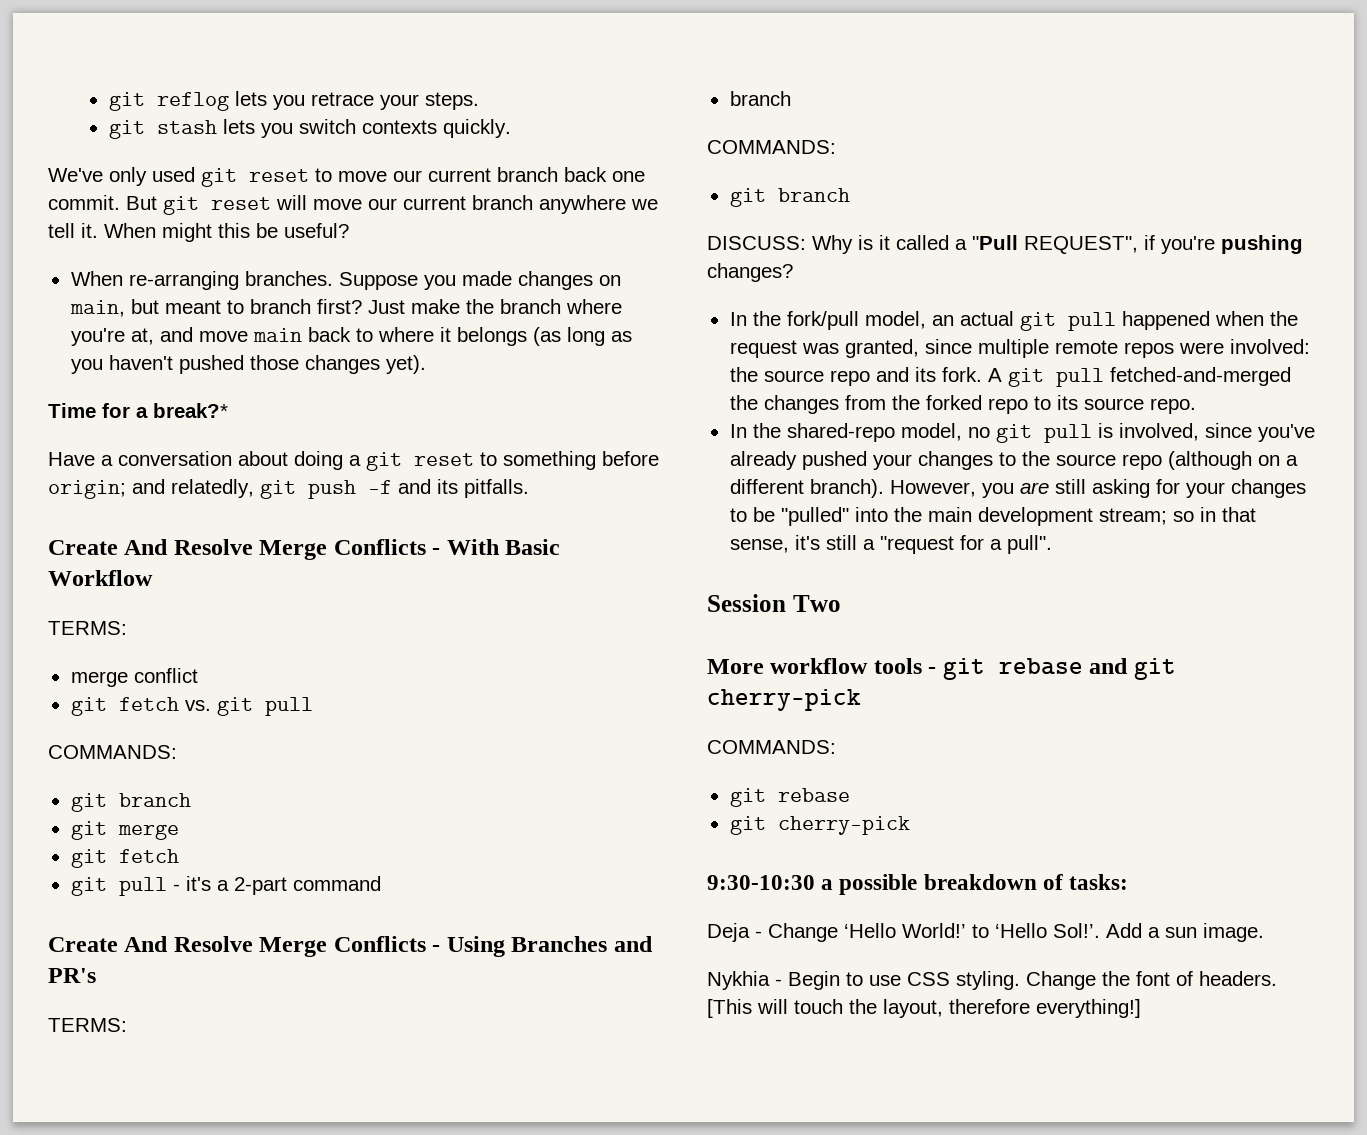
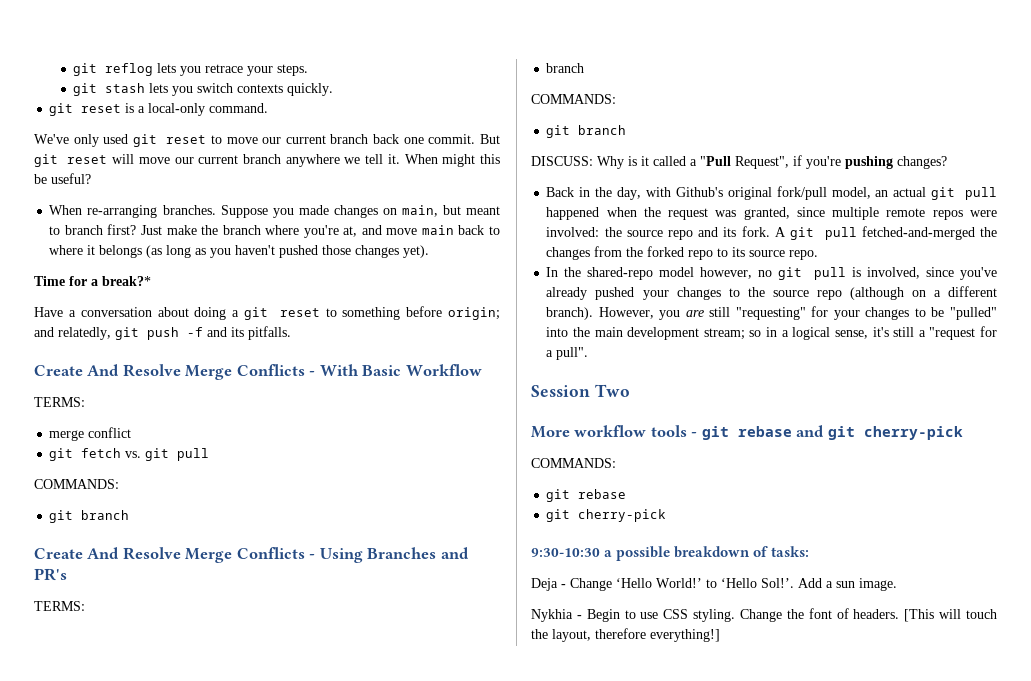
(511, 128) none -> [49,103,269,116] // git reset is a local-only command.
[70,821,179,840] [70,849,179,868] [70,876,381,896] // git merge // git fetch // git pull - it's a 2-part command -> (130, 515) none
[1024,236,1138,254] REQUEST", -> [735,156,789,169] Request",
[729,311,781,326] In the -> [546,187,772,200] Back in the day, with Github's original
[900,423,962,441] model, -> [659,267,753,279] model however,
[1091,479,1150,498] asking -> [735,307,806,320] "requesting"
[1221,507,1256,522] that -> [781,327,831,340] a logical

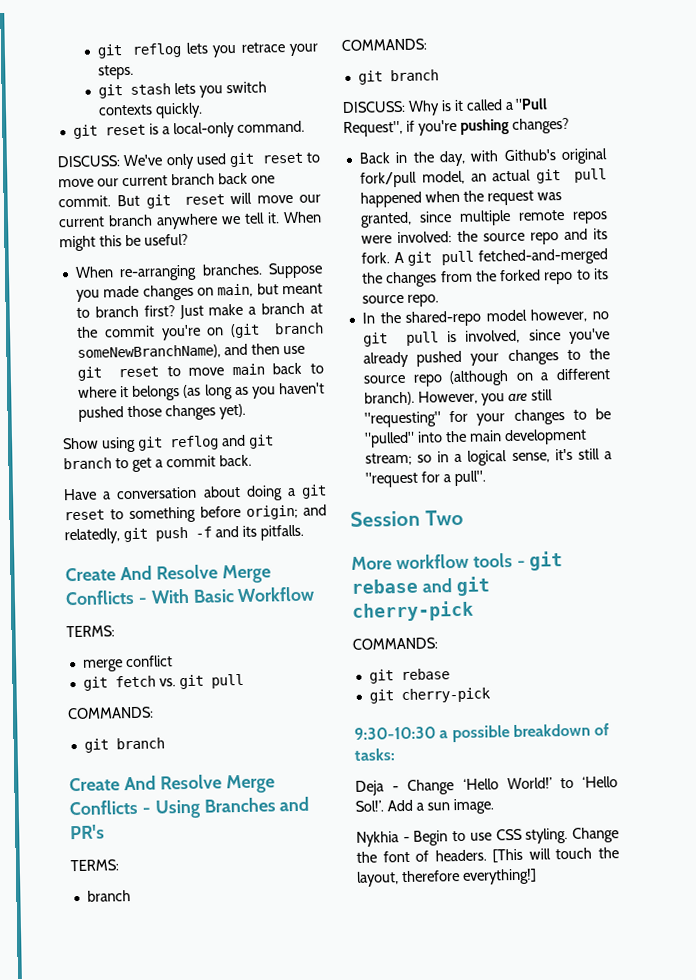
(269, 108) none -> [57,155,121,168] DISCUSS:
[201,225,382,238] the branch where you're at, and -> [248,302,324,315] [75,322,324,341] [76,343,305,360] [76,366,181,381] a branch at the commit you're on (git branch someNewBranchName), and then use git reset to
[34,276,151,286] Time for a break?* -> [63,434,274,453] [63,454,252,472] Show using git reflog and git branch to get a commit back.

